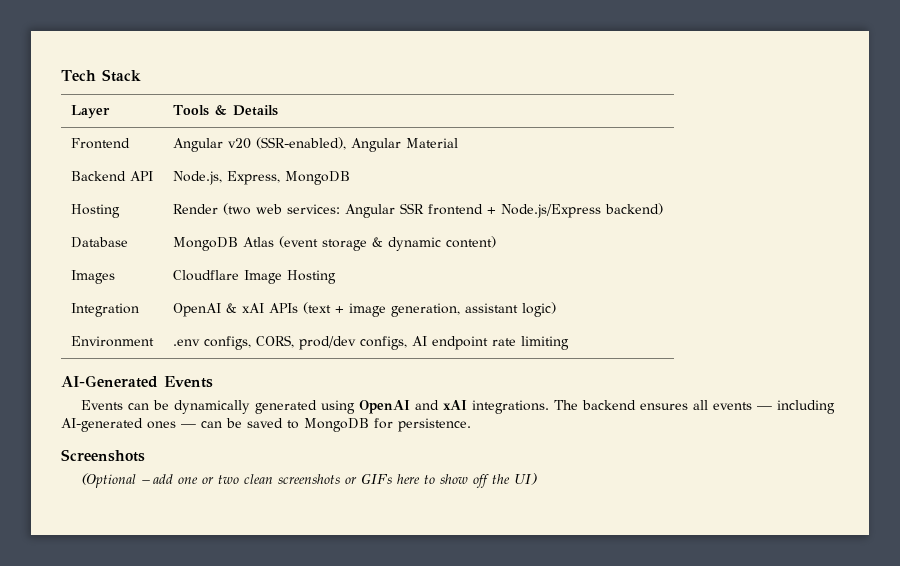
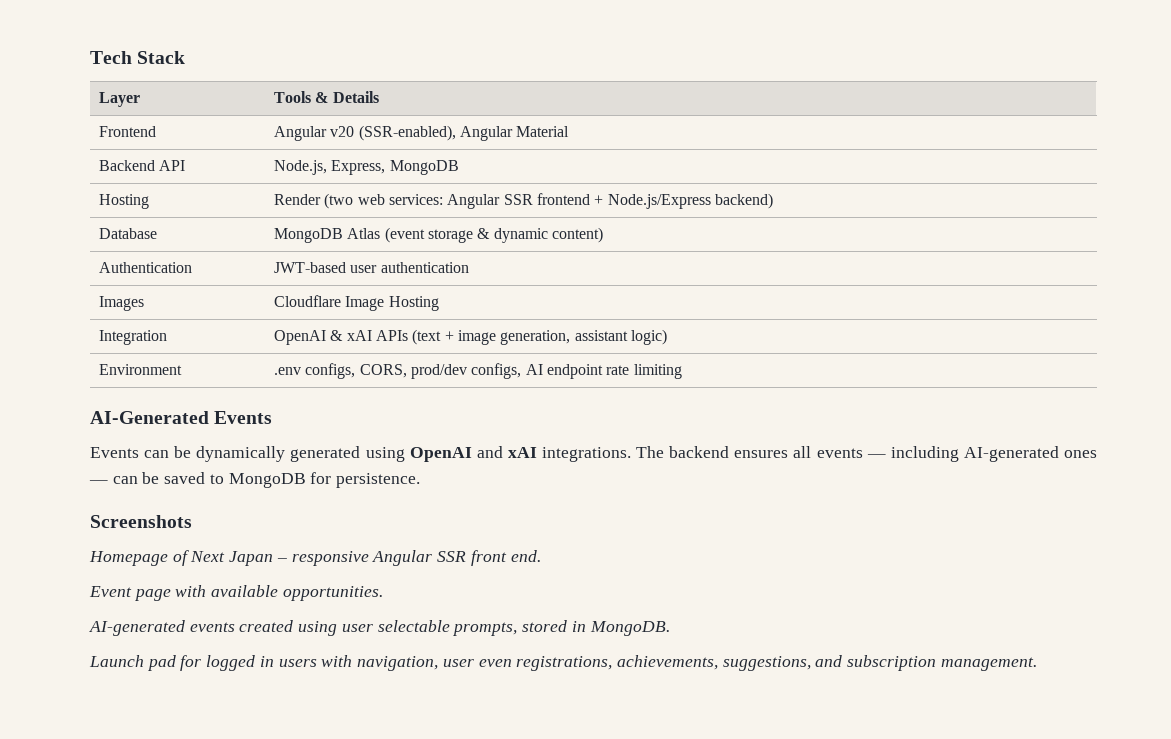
(496, 242) none -> [99,262,193,273] [274,262,469,273] // Authentication | JWT-based user authentication
[81,473,538,488] (Optional – add one or two clean screenshots or GIFs here to show off the UI) -> [89,550,541,566] [89,585,383,601] [89,620,670,636] [89,655,1037,671] Homepage of Next Japan – responsive Angular SSR front end. // Event page with available opportunities. // AI-generated events created using user selectable prompts, stored in MongoDB. // Launch pad for logged in users with navigation, user even registrations, achievements, suggestions, and subscription management.

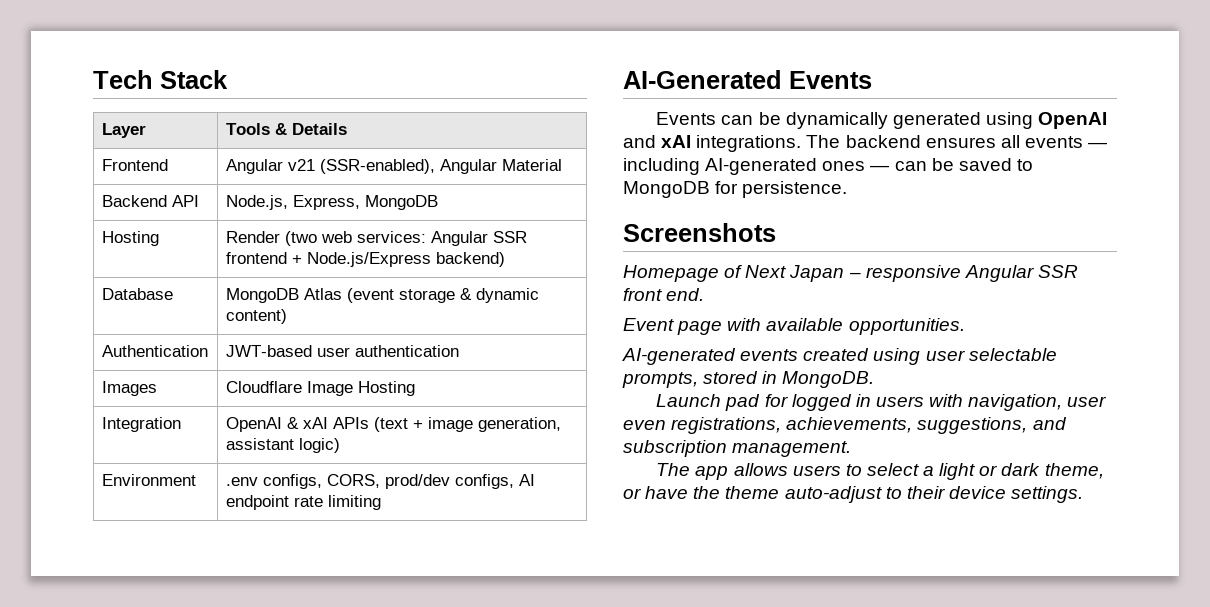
[330,126,355,137] v20 -> [287,159,315,171] v21
(1037, 664) none -> [656,463,1104,480] [623,486,1084,503] // The app allows users to select a light or dark theme, or have the theme auto-adjust to their device settings.

